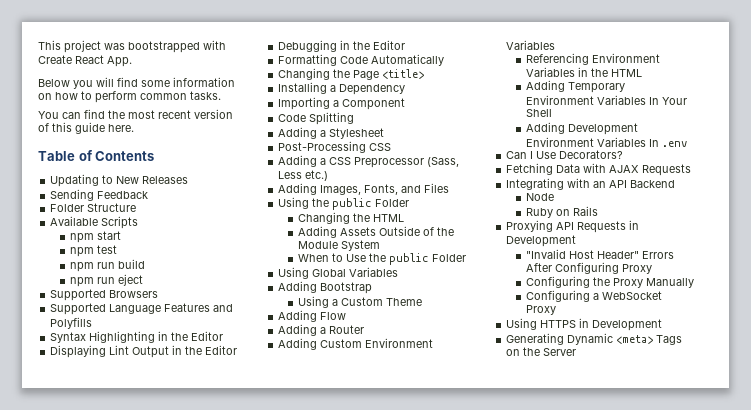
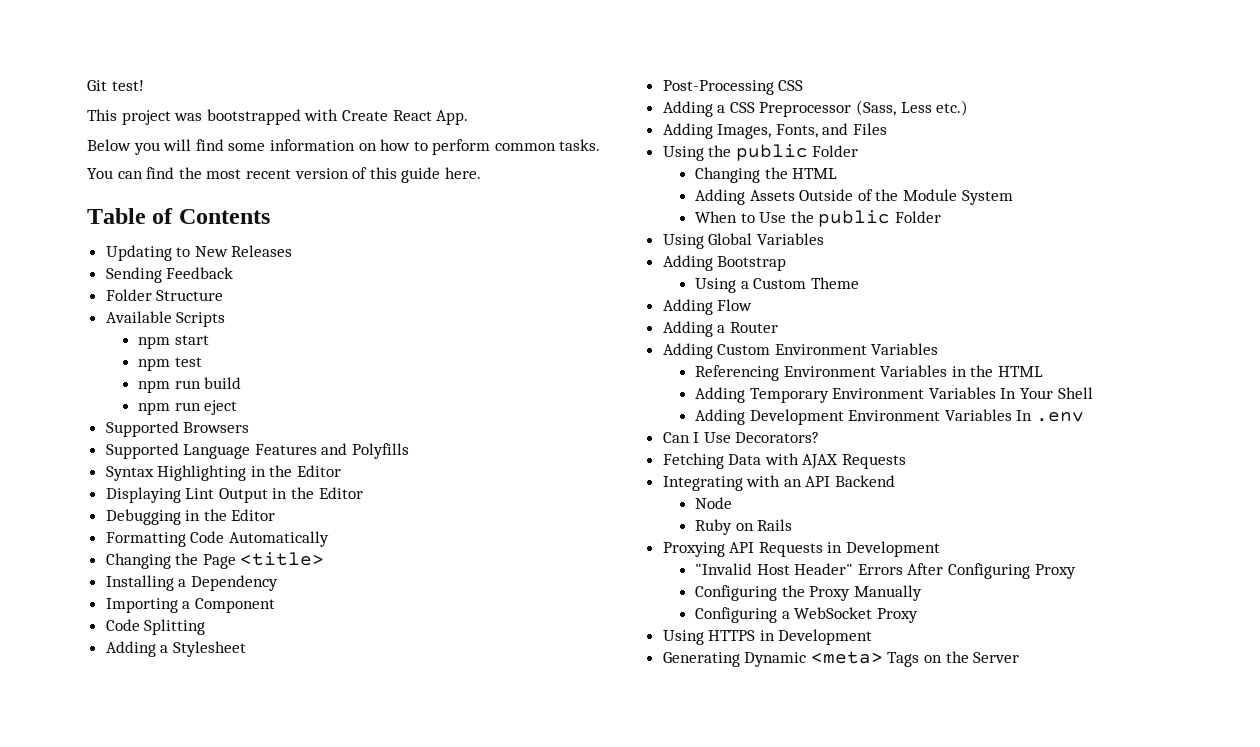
(38, 45) none -> [87,80,144,91] Git test! //

